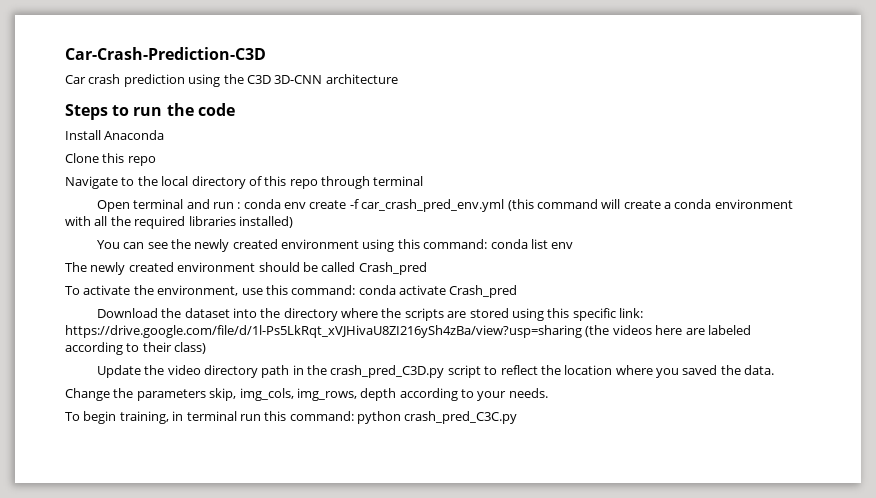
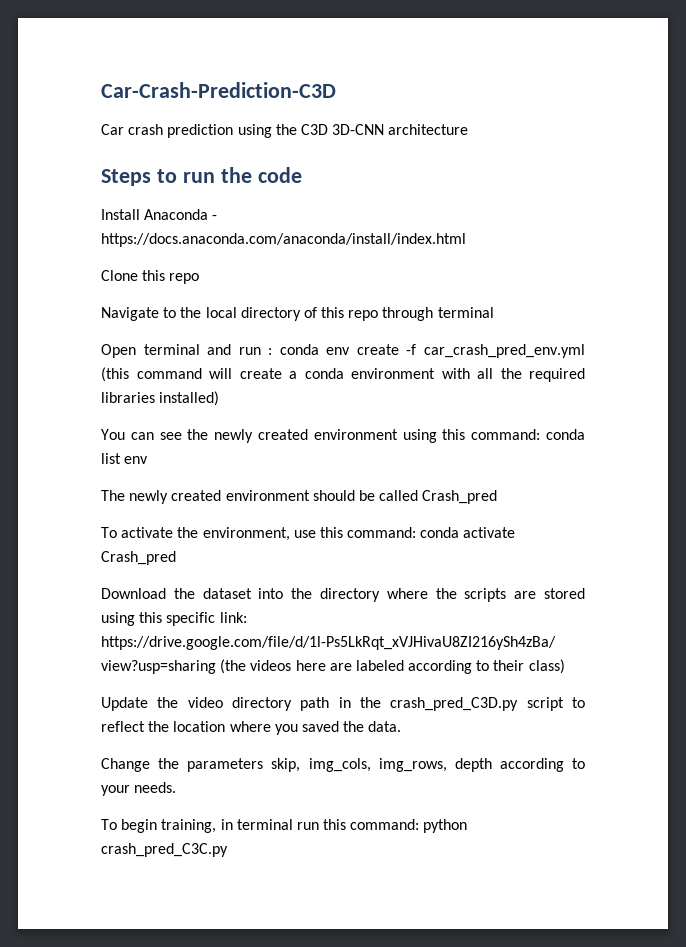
(165, 135) none -> [212,215,218,220] [101,233,466,247] - https://docs.anaconda.com/anaconda/install/index.html

